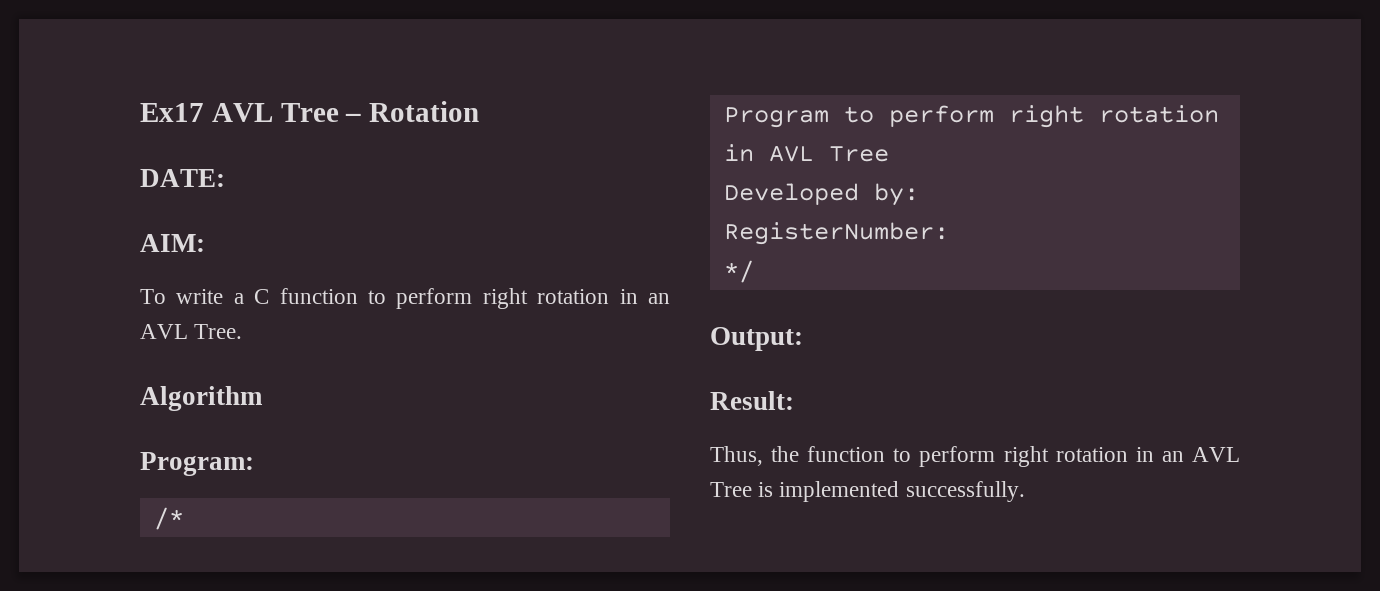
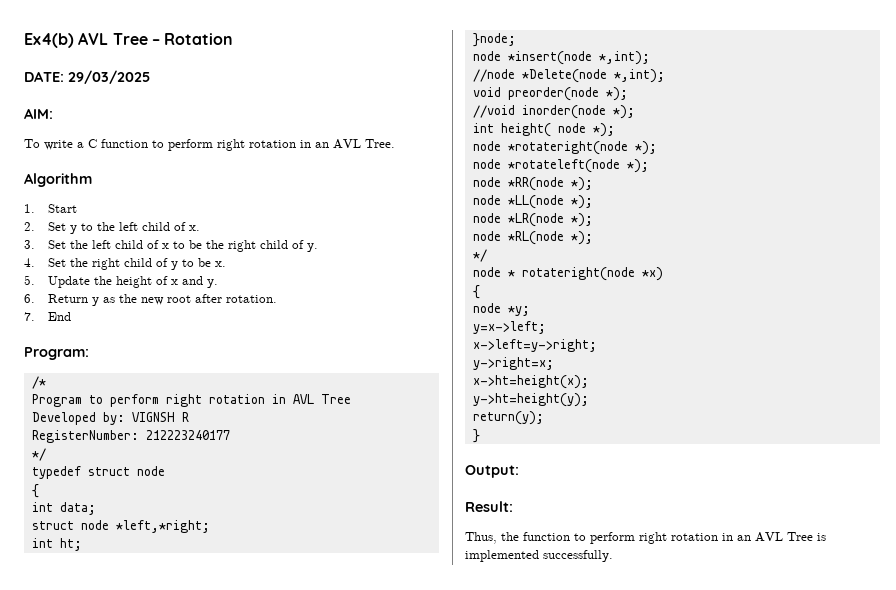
[140,103,204,122] Ex17 -> [24,33,74,48] Ex4(b)
(225, 178) none -> [68,70,150,84] 29/03/2025
(263, 398) none -> [24,204,78,213] [24,222,201,234] [24,240,319,252] [24,258,227,270] [24,275,219,288] [24,294,278,306] [24,312,72,321] // 1. Start // 2. Set y to the left child of x. // 3. Set the left child of x to be the right child of y. // 4. Set the right child of y to be x. // 5. Update the height of x and y. // 6. Return y as the new root after rotation. // 7. End
(919, 194) none -> [131,412,189,422] VIGNSH R
[723,260,754,283] // */ -> [145,430,230,440] [31,448,46,461] [31,466,165,479] [31,484,39,498] [31,502,96,515] [31,520,210,533] [31,538,82,551] [472,33,516,47] [472,51,650,65] [472,69,665,83] [472,87,628,101] [472,105,635,119] [472,123,615,137] [472,141,657,155] [472,159,649,173] [472,177,593,191] [472,195,593,209] [472,213,593,227] [472,231,593,245] [472,249,487,262] [472,267,663,281] [472,285,480,299] [472,303,530,316] [472,321,546,334] [472,339,597,352] [472,357,554,370] [472,375,589,389] [472,393,589,407] [472,411,544,425] [472,429,480,443] 212223240177 // */ // typedef struct node // { // int data; // struct node *left,*right; // int ht; // }node; // node *insert(node *,int); // //node *Delete(node *,int); // void preorder(node *); // //void inorder(node *); // int height( node *); // node *rotateright(node *); // node *rotateleft(node *); // node *RR(node *); // node *LL(node *); // node *LR(node *); // node *RL(node *); // */ // node * rotateright(node *x) // { // node *y; // y=x->left; // x->left=y->right; // y->right=x; // x->ht=height(x); // y->ht=height(y); // return(y); // }

